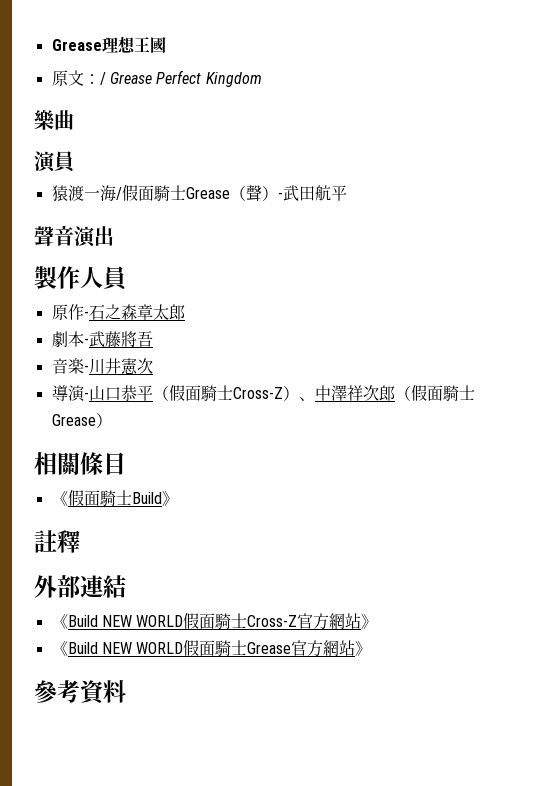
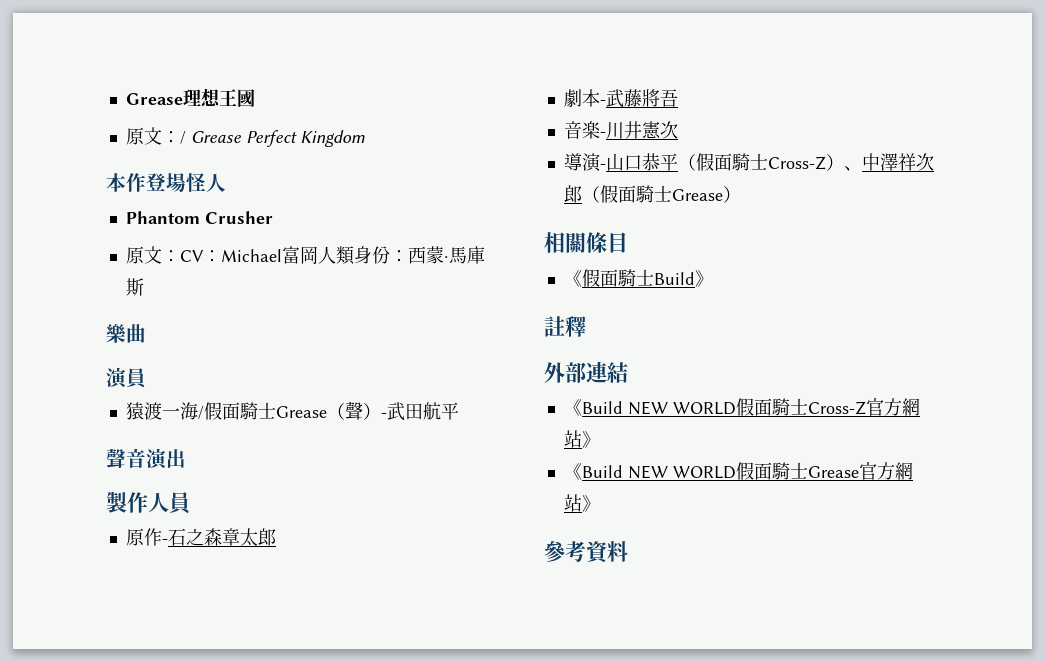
(262, 79) none -> [106,173,226,192] [125,211,273,224] [125,246,485,265] [125,278,144,296] // 本作登場怪人 // Phantom Crusher // 原文：CV：Michael富岡人類身份：西蒙·馬庫斯

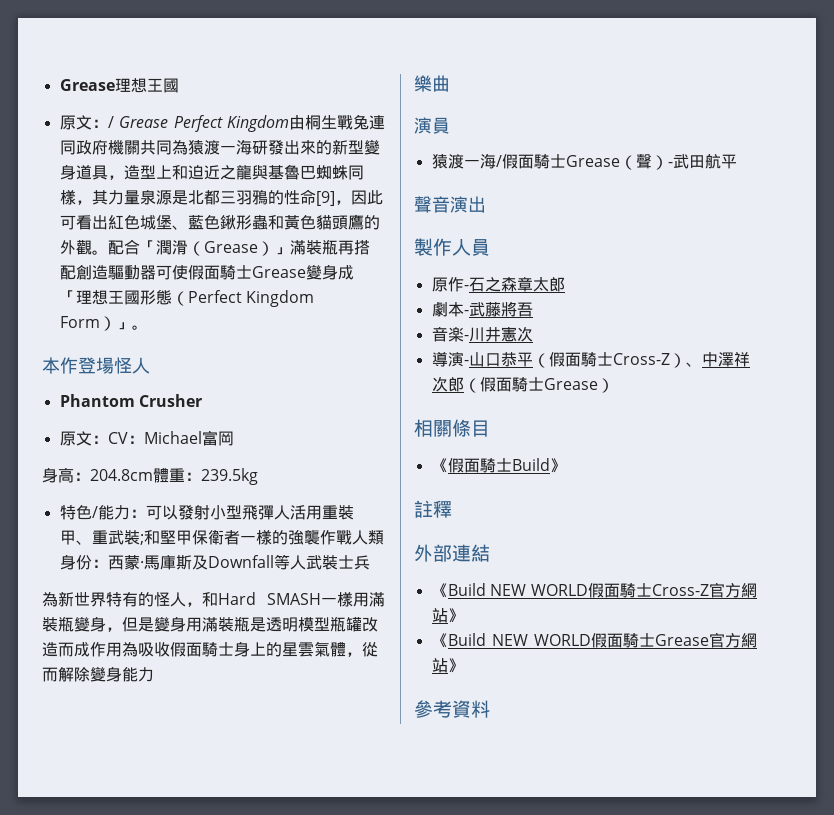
(365, 138) none -> [289,114,385,130] [59,139,380,155] [59,164,364,180] [59,189,383,206] [59,214,380,230] [59,239,370,256] [59,264,354,280] [59,289,314,307] [59,316,148,331] 由桐生戰兔連同政府機關共同為猿渡一海研發出來的新型變身道具，造型上和迫近之龍與基魯巴蜘蛛同樣，其力量泉源是北都三羽鴉的性命[9]，因此可看出紅色城堡、藍色鍬形蟲和黃色貓頭鷹的外觀。配合「潤滑（Grease）」滿裝瓶再搭配創造驅動器可使假面騎士Grease變身成「理想王國形態（Perfect Kingdom Form）」。
(318, 255) none -> [42,467,258,485] [59,505,354,520] [59,529,352,545] // 身高：204.8cm體重：239.5kg // 特色/能力：可以發射小型飛彈人活用重裝甲、重武裝;和堅甲保衛者一樣的強襲作戰
(144, 287) none -> [191,554,370,570] [42,591,385,607] [42,616,378,632] [42,641,378,657] [42,666,154,682] 及Downfall等人武裝士兵 // 為新世界特有的怪人，和Hard SMASH一樣用滿裝瓶變身，但是變身用滿裝瓶是透明模型瓶罐改造而成作用為吸收假面騎士身上的星雲氣體，從而解除變身能力

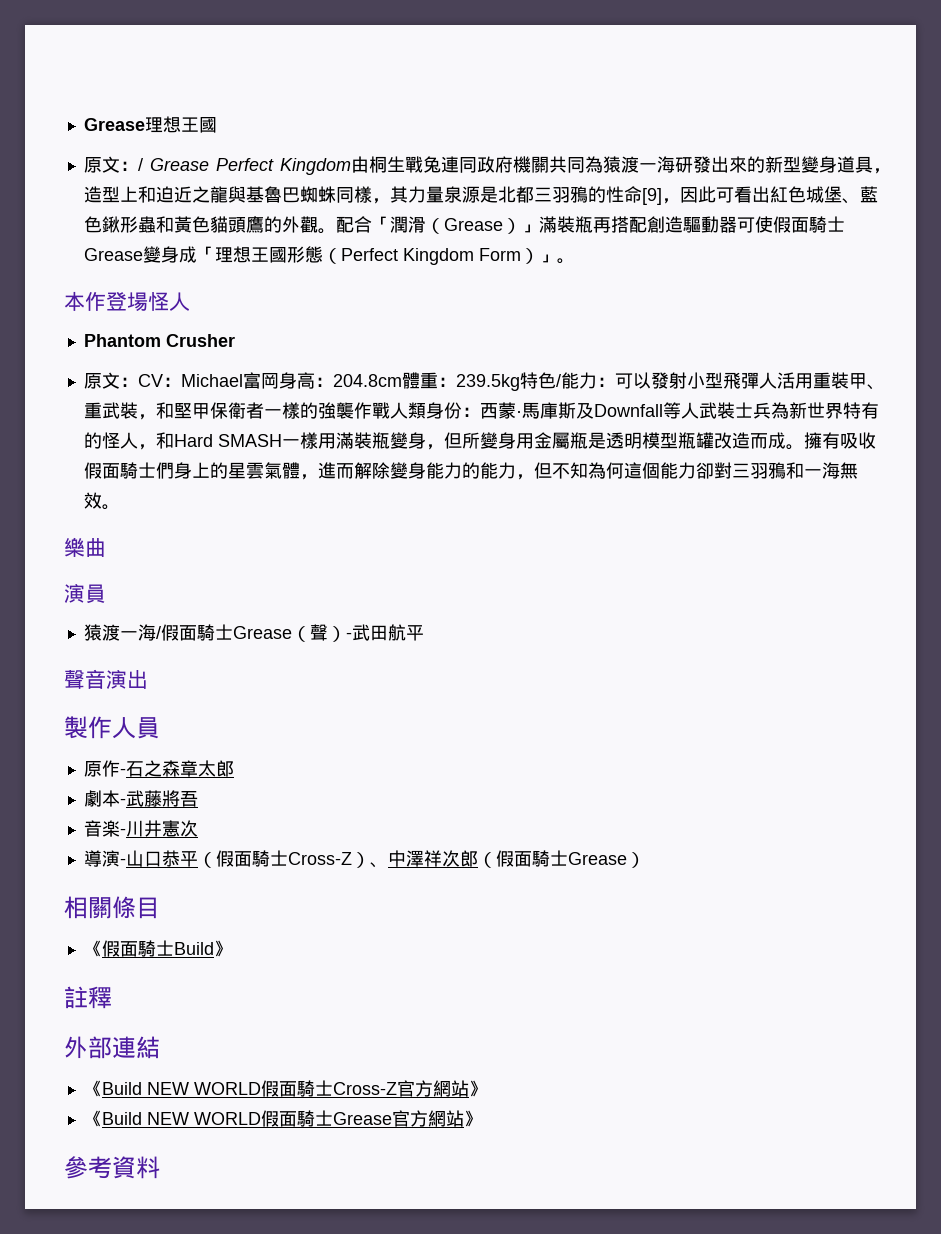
(234, 438) // -> (279, 381) none
(258, 476) // -> (520, 382) none
[139,534,144,545] ; -> [137,414,156,420] ，
(370, 562) // -> (771, 410) none
[138,616,234,632] 是變身用滿裝 -> [461,432,570,449] 所變身用金屬
[90,642,138,657] 作用為 -> [785,432,840,450] 。擁有
(234, 649) none -> [155,462,174,479] 們
[362,642,378,657] 從 -> [317,462,336,479] 進
(154, 674) none -> [461,462,858,480] [83,492,120,510] 的能力，但不知為何這個能力卻對三羽鴉和一海無效。

